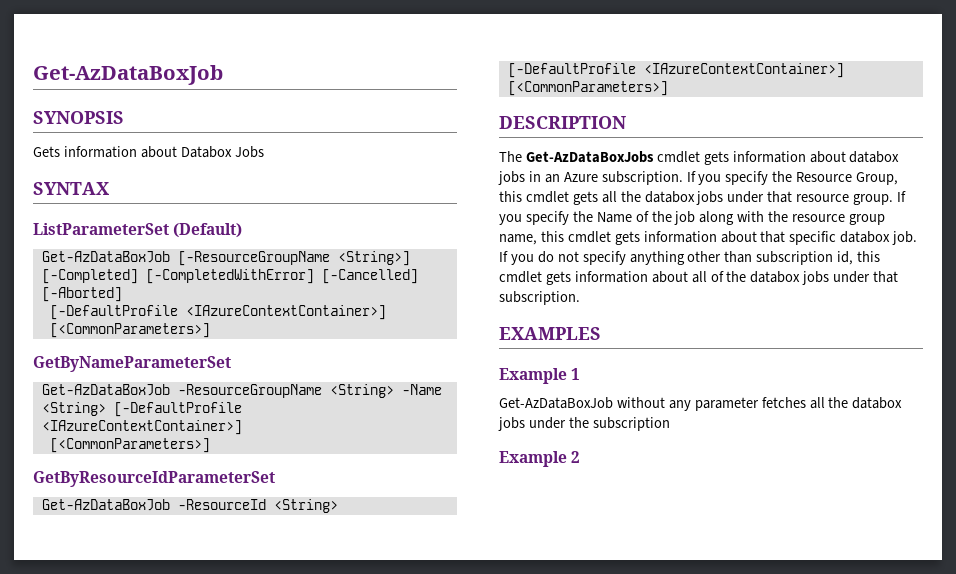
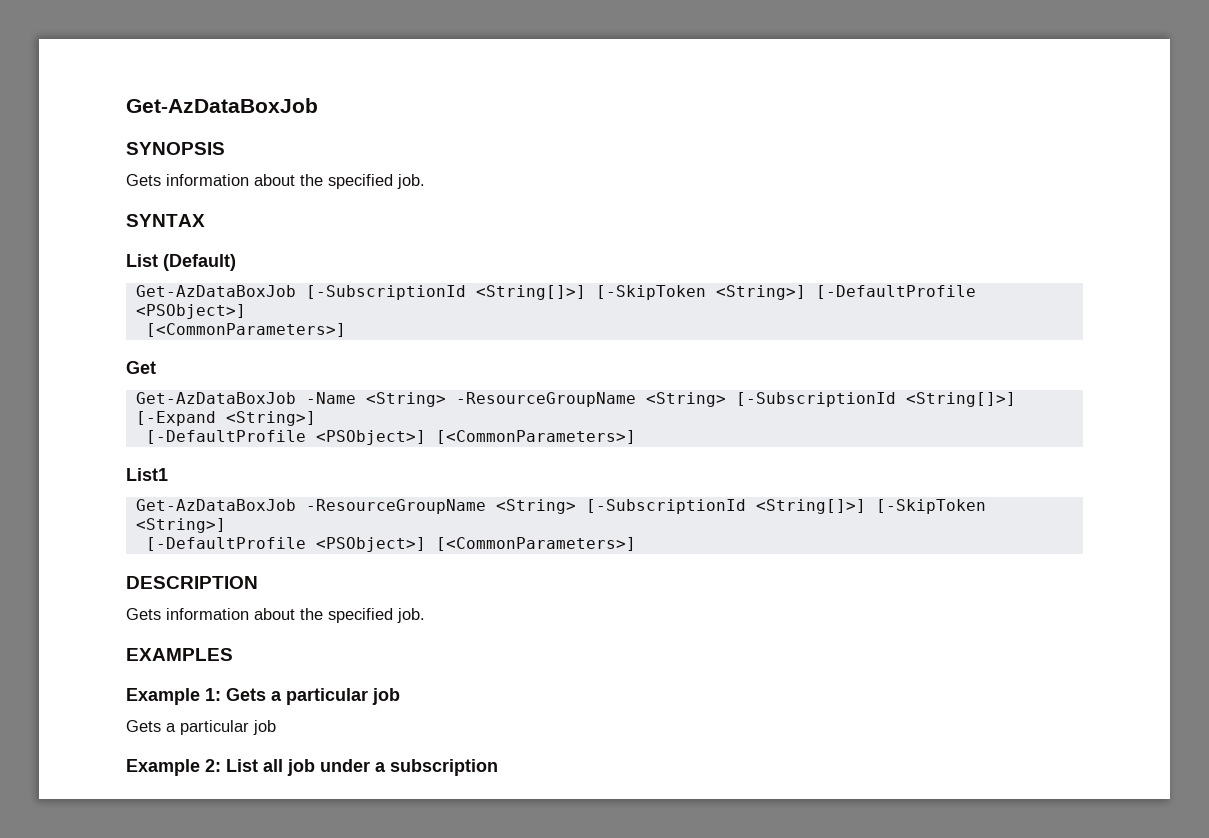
[180,146,264,158] Databox Jobs -> [300,174,425,189] the specified job.
[33,223,169,235] ListParameterSet -> [126,254,158,267] List
[177,251,410,266] [41,269,418,284] [41,287,122,302] [49,305,386,320] [49,323,210,338] [33,356,231,372] [-ResourceGroupName <String>] [-Completed] [-CompletedWithError] [-Cancelled] [-Aborted] // [-DefaultProfile <IAzureContextContainer>] [<CommonParameters>] // GetByNameParameterSet -> [305,285,976,300] [135,304,246,319] [145,323,346,337] [126,361,156,374] [135,392,1016,407] [135,411,316,426] [145,430,636,445] [126,468,168,481] [-SubscriptionId <String[]>] [-SkipToken <String>] [-DefaultProfile <PSObject>] // [<CommonParameters>] // Get // Get-AzDataBoxJob -Name <String> -ResourceGroupName <String> [-SubscriptionId <String[]>] [-Expand <String>] // [-DefaultProfile <PSObject>] [<CommonParameters>] // List1
[401,384,442,395] [41,402,242,417] [41,420,242,435] [49,438,210,453] [33,471,275,487] [41,499,338,513] [507,63,844,78] [507,81,668,96] [499,116,626,129] [499,151,900,165] [498,171,899,185] [499,191,907,205] [499,211,886,225] [499,231,918,245] [499,251,881,265] [499,271,899,285] [499,291,580,305] [499,327,601,340] [499,368,581,384] [499,397,903,411] [498,417,670,431] [499,451,581,467] -Name <String> [-DefaultProfile <IAzureContextContainer>] // [<CommonParameters>] // GetByResourceIdParameterSet // Get-AzDataBoxJob -ResourceId <String> [-DefaultProfile <IAzureContextContainer>] [<CommonParameters>] // DESCRIPTION // The Get-AzDataBoxJobs cmdlet gets information about databox jobs in an Azure subscription. If you specify the Resource Group, this cmdlet gets all the databox jobs under that resource group. If you specify the Name of the job along with the resource group name, this cmdlet gets information about that specific databox job. If you do not specify anything other than subscription id, this cmdlet gets information about all of the databox jobs under that subscription. // EXAMPLES // Example 1 // Get-AzDataBoxJob without any parameter fetches all the databox jobs under the subscription // Example 2 -> [585,499,986,514] [135,518,226,533] [145,537,636,552] [126,576,258,589] [126,608,425,623] [126,648,233,661] [126,688,400,705] [126,720,276,735] [126,759,498,776] [-SubscriptionId <String[]>] [-SkipToken <String>] // [-DefaultProfile <PSObject>] [<CommonParameters>] // DESCRIPTION // Gets information about the specified job. // EXAMPLES // Example 1: Gets a particular job // Gets a particular job // Example 2: List all job under a subscription

